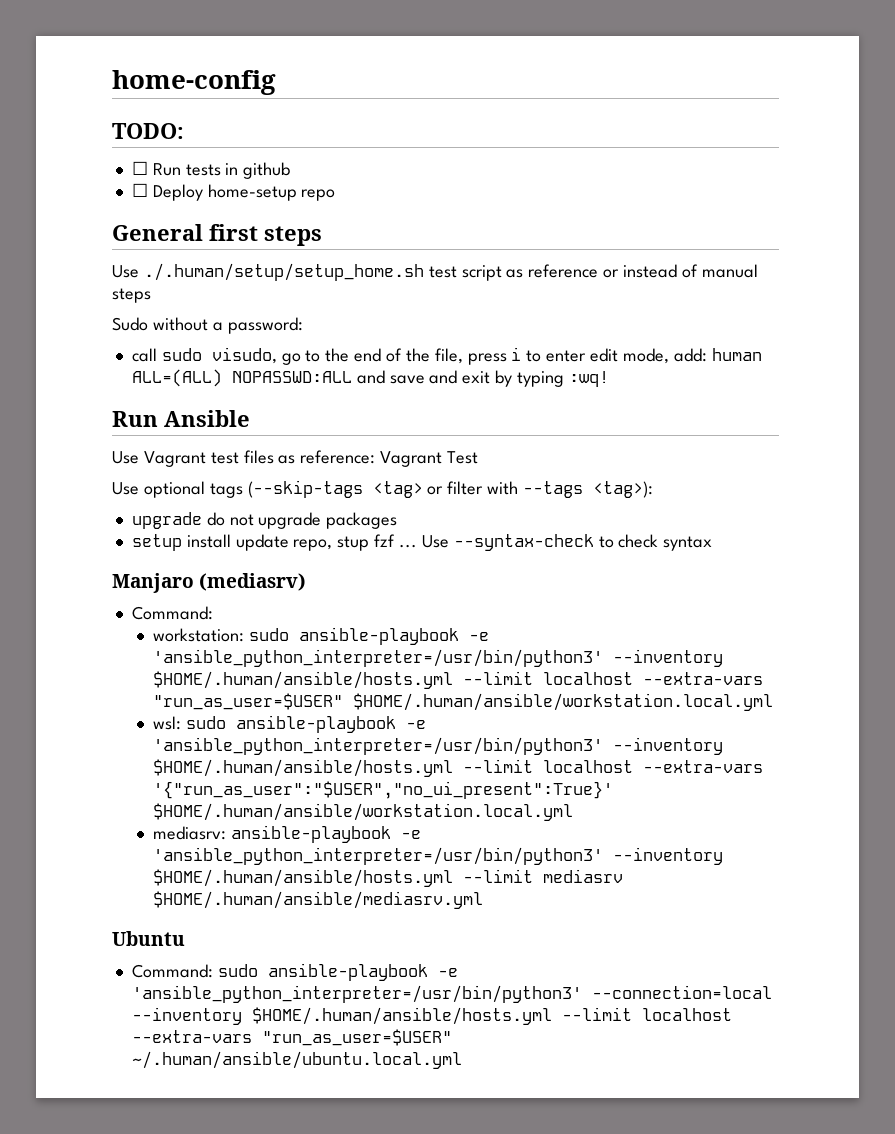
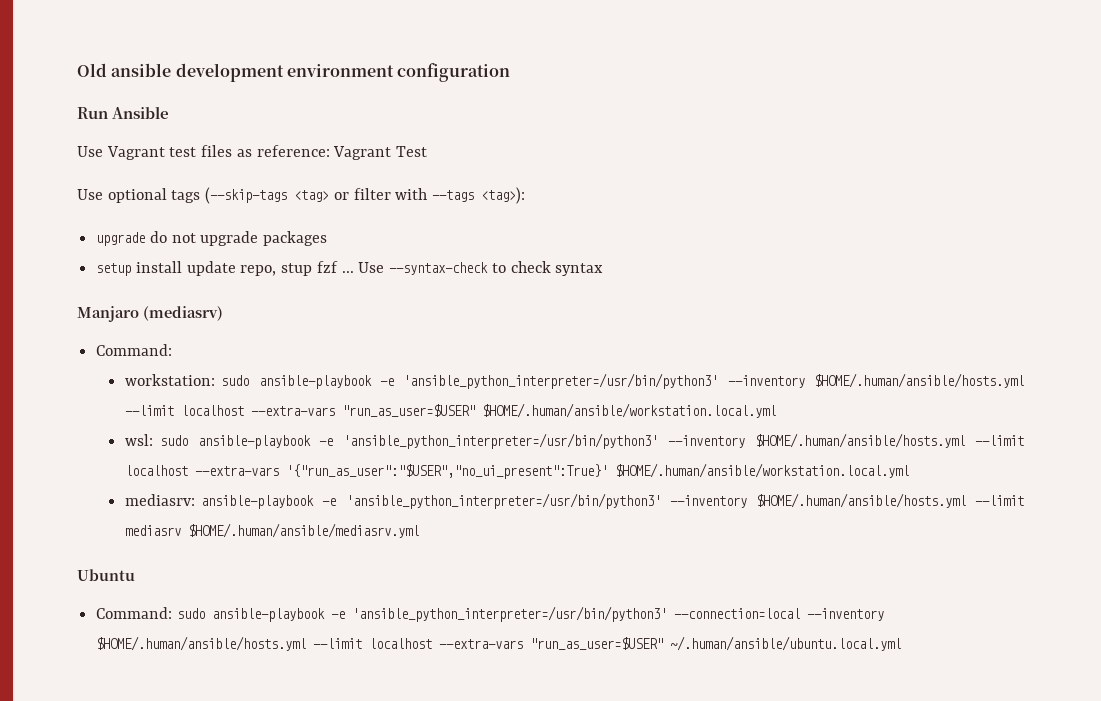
[112,70,276,95] [112,123,184,139] [131,161,291,179] [131,183,336,201] [112,224,322,246] [112,263,758,281] [112,288,151,303] [112,317,303,334] [131,347,762,365] [131,369,609,387] home-config // TODO: // ☐ Run tests in github // ☐ Deploy home-setup repo // General first steps // Use ./.human/setup/setup_home.sh test script as reference or instead of manual steps // Sudo without a password: // call sudo visudo, go to the end of the file, press i to enter edit mode, add: human ALL=(ALL) NOPASSWD:ALL and save and exit by typing :wq! -> [77,63,511,82] Old ansible development environment configuration

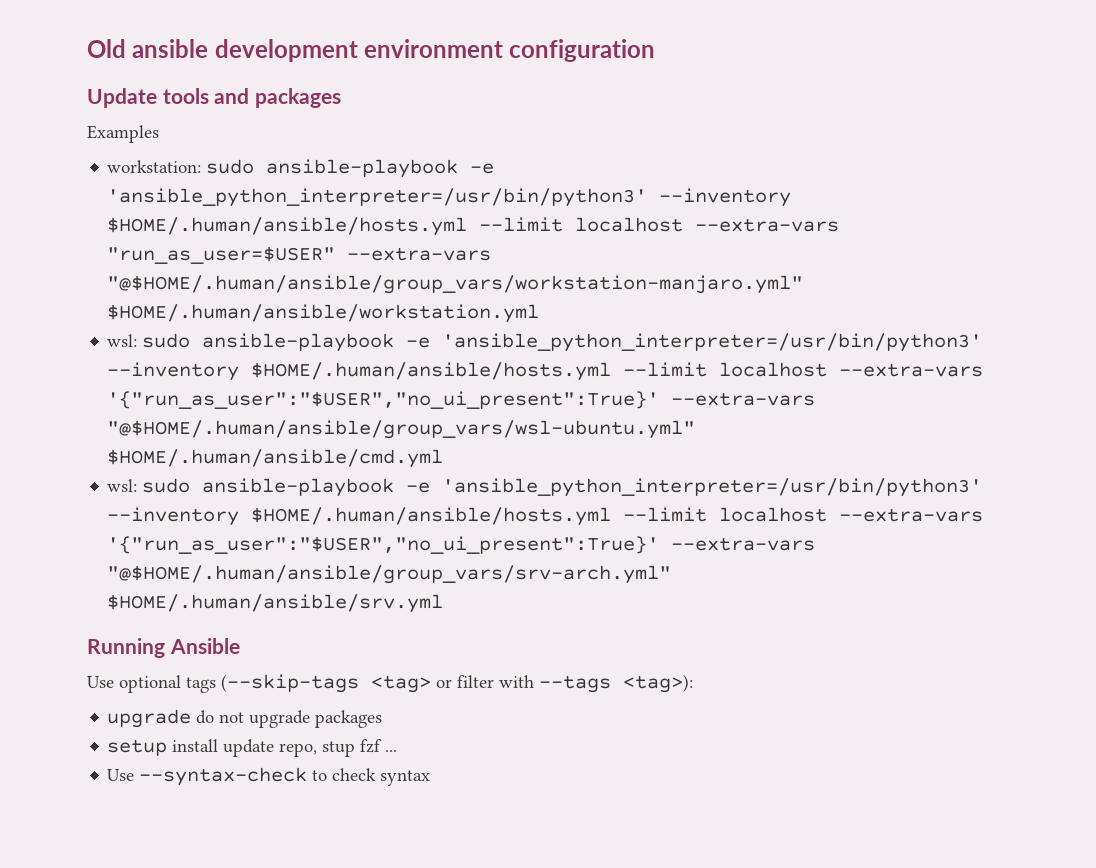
[77,106,170,119] [77,145,428,160] Run Ansible // Use Vagrant test files as reference: Vagrant Test -> [87,88,342,108] [87,125,159,143] [107,159,495,178] [107,188,792,207] [107,217,840,236] [107,246,492,264] [107,275,804,294] [107,304,540,323] [107,333,983,352] [107,362,984,381] [107,391,816,409] [107,420,696,439] [107,449,444,468] [107,478,983,497] [107,507,984,526] [107,536,816,554] [107,565,672,584] [107,594,444,613] [87,638,240,658] Update tools and packages // Examples // workstation: sudo ansible-playbook -e 'ansible_python_interpreter=/usr/bin/python3' --inventory $HOME/.human/ansible/hosts.yml --limit localhost --extra-vars "run_as_user=$USER" --extra-vars "@$HOME/.human/ansible/group_vars/workstation-manjaro.yml" $HOME/.human/ansible/workstation.yml // wsl: sudo ansible-playbook -e 'ansible_python_interpreter=/usr/bin/python3' --inventory $HOME/.human/ansible/hosts.yml --limit localhost --extra-vars '{"run_as_user":"$USER","no_ui_present":True}' --extra-vars "@$HOME/.human/ansible/group_vars/wsl-ubuntu.yml" $HOME/.human/ansible/cmd.yml // wsl: sudo ansible-playbook -e 'ansible_python_interpreter=/usr/bin/python3' --inventory $HOME/.human/ansible/hosts.yml --limit localhost --extra-vars '{"run_as_user":"$USER","no_ui_present":True}' --extra-vars "@$HOME/.human/ansible/group_vars/srv-arch.yml" $HOME/.human/ansible/srv.yml // Running Ansible
(354, 272) none -> (398, 751) //
[77,306,223,322] [96,344,173,356] [125,373,1024,389] [125,403,777,418] [125,433,1024,449] [125,463,910,479] [125,493,1024,509] [125,523,420,538] [77,569,135,581] [96,606,884,622] [96,636,902,651] // Manjaro (mediasrv) // Command: // workstation: sudo ansible-playbook -e 'ansible_python_interpreter=/usr/bin/python3' --inventory $HOME/.human/ansible/hosts.yml --limit localhost --extra-vars "run_as_user=$USER" $HOME/.human/ansible/workstation.local.yml // wsl: sudo ansible-playbook -e 'ansible_python_interpreter=/usr/bin/python3' --inventory $HOME/.human/ansible/hosts.yml --limit localhost --extra-vars '{"run_as_user":"$USER","no_ui_present":True}' $HOME/.human/ansible/workstation.local.yml // mediasrv: ansible-playbook -e 'ansible_python_interpreter=/usr/bin/python3' --inventory $HOME/.human/ansible/hosts.yml --limit mediasrv $HOME/.human/ansible/mediasrv.yml // Ubuntu // Command: sudo ansible-playbook -e 'ansible_python_interpreter=/usr/bin/python3' --connection=local --inventory $HOME/.human/ansible/hosts.yml --limit localhost --extra-vars "run_as_user=$USER" ~/.human/ansible/ubuntu.local.yml -> (431, 778) none

